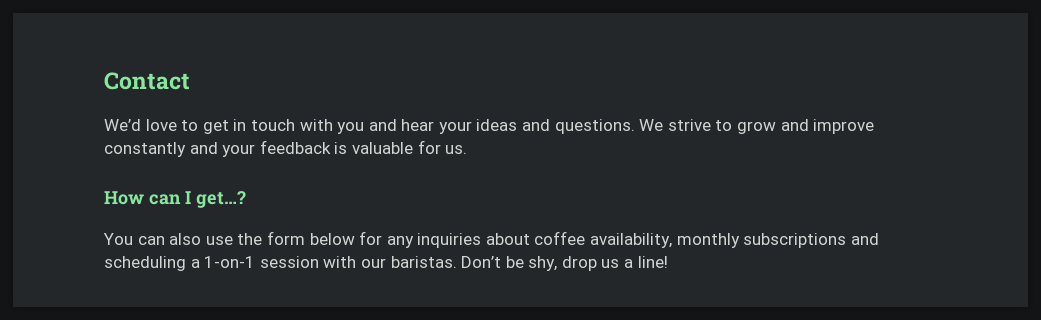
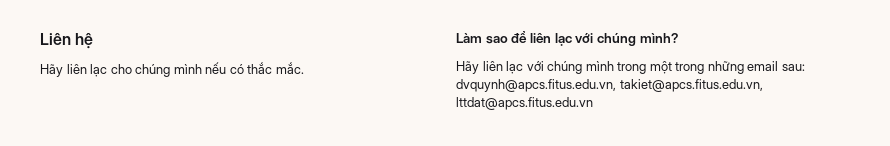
[104,72,190,90] [104,119,875,134] [104,140,468,157] [104,191,246,208] [103,231,879,248] [104,256,668,271] Contact // We’d love to get in touch with you and hear your ideas and questions. We strive to grow and improve constantly and your feedback is valuable for us. // How can I get…? // You can also use the form below for any inquiries about coffee availability, monthly subscriptions and scheduling a 1-on-1 session with our baristas. Don’t be shy, drop us a line! -> [40,33,94,49] [40,62,304,77] [456,31,678,46] [456,61,805,74] [456,79,763,92] [456,97,593,110] Liên hệ // Hãy liên lạc cho chúng mình nếu có thắc mắc. // Làm sao để liên lạc với chúng mình? // Hãy liên lạc với chúng mình trong một trong những email sau: dvquynh@apcs.fitus.edu.vn, takiet@apcs.fitus.edu.vn, lttdat@apcs.fitus.edu.vn

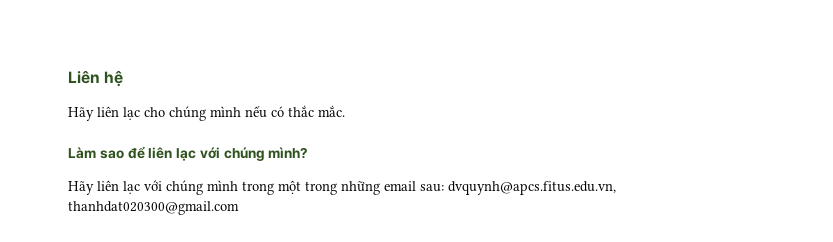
[619,79,763,92] [456,97,593,110] takiet@apcs.fitus.edu.vn, lttdat@apcs.fitus.edu.vn -> [68,201,239,215] thanhdat020300@gmail.com

